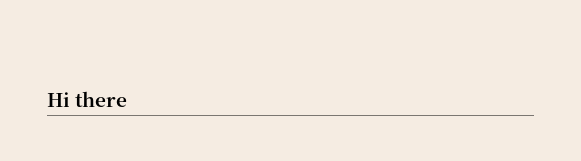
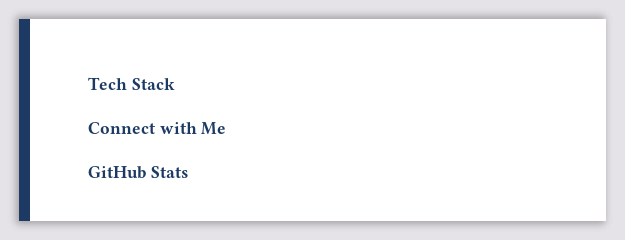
[47,91,128,107] Hi there -> [88,77,175,90] [88,122,227,135] [88,166,188,179] Tech Stack // Connect with Me // GitHub Stats

